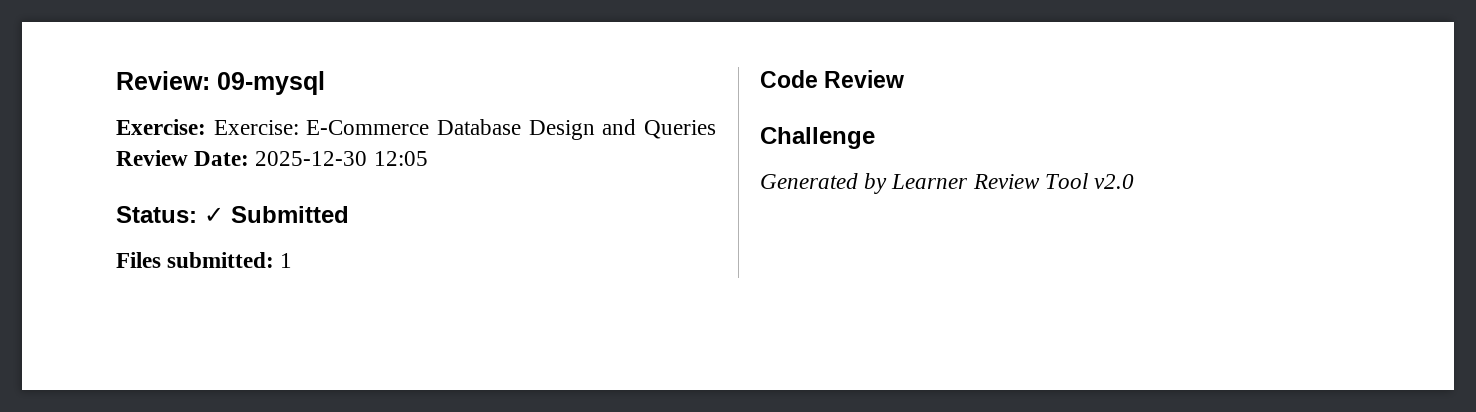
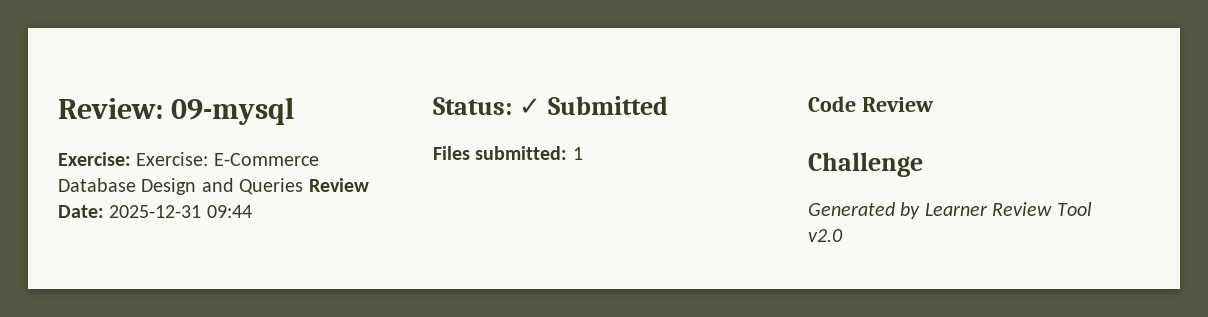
[255,151,428,166] 2025-12-30 12:05 -> [109,205,252,218] 2025-12-31 09:44

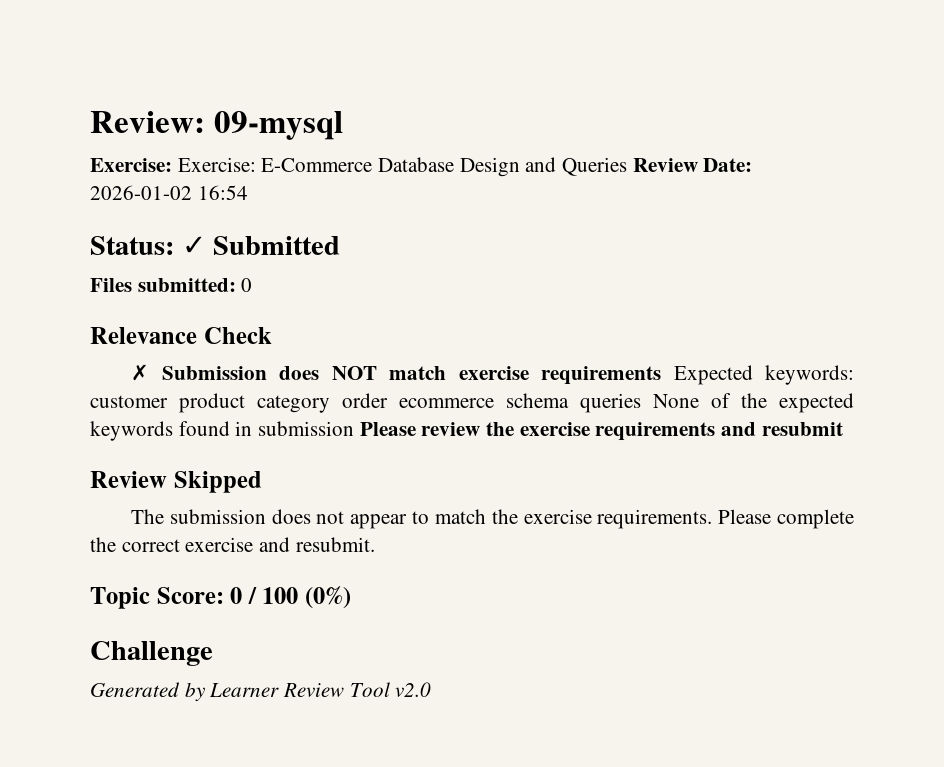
[109,205,252,218] 2025-12-31 09:44 -> [90,185,248,200] 2026-01-02 16:54
[572,147,583,160] [808,96,934,112] 1 // Code Review -> [241,278,253,292] [90,327,272,344] [131,364,854,385] [90,393,854,413] [90,421,843,441] [90,471,262,493] [131,509,854,529] [90,537,375,552] [90,586,352,609] 0 // Relevance Check // ✗ Submission does NOT match exercise requirements Expected keywords: customer product category order ecommerce schema queries None of the expected keywords found in submission Please review the exercise requirements and resubmit // Review Skipped // The submission does not appear to match the exercise requirements. Please complete the correct exercise and resubmit. // Topic Score: 0 / 100 (0%)

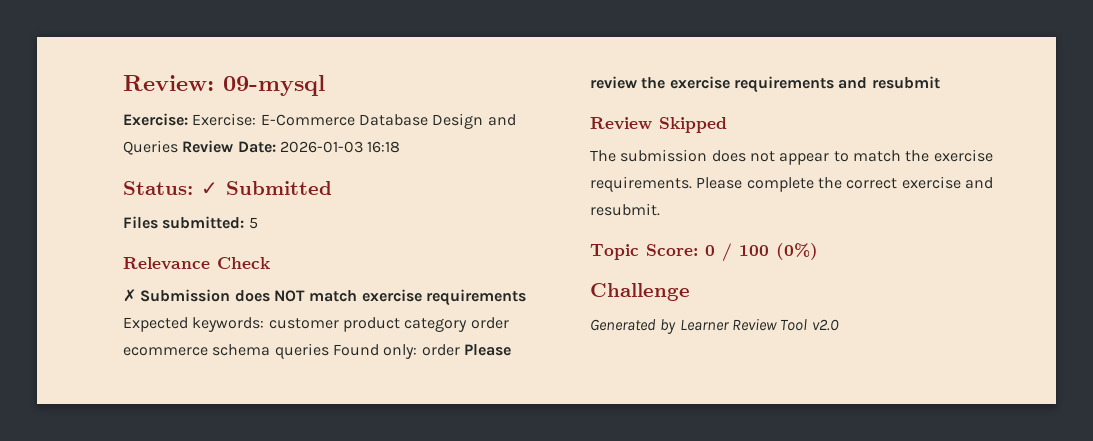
[90,185,248,200] 2026-01-02 16:54 -> [279,141,401,153] 2026-01-03 16:18
[241,278,253,292] 0 -> [248,217,258,229] 5
[653,393,854,413] [90,421,355,441] None of the expected keywords found in submission -> [332,344,460,359] Found only: order

